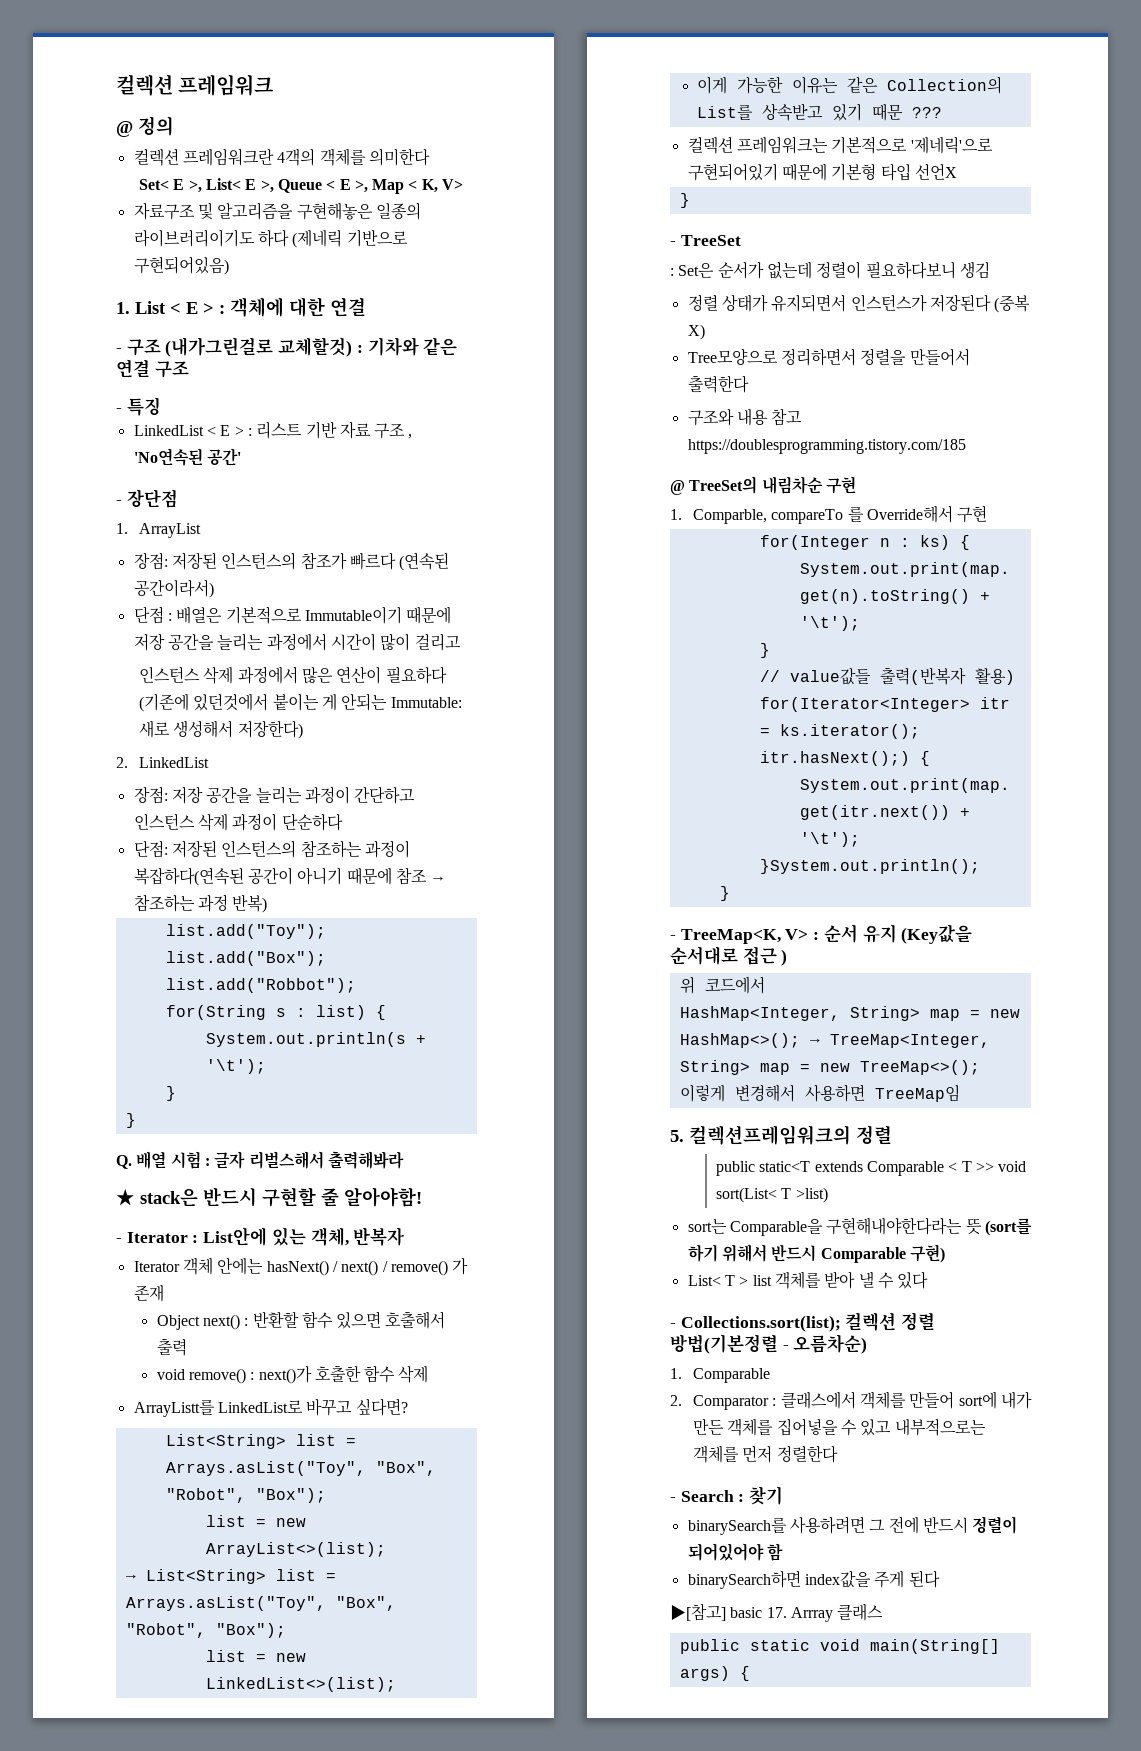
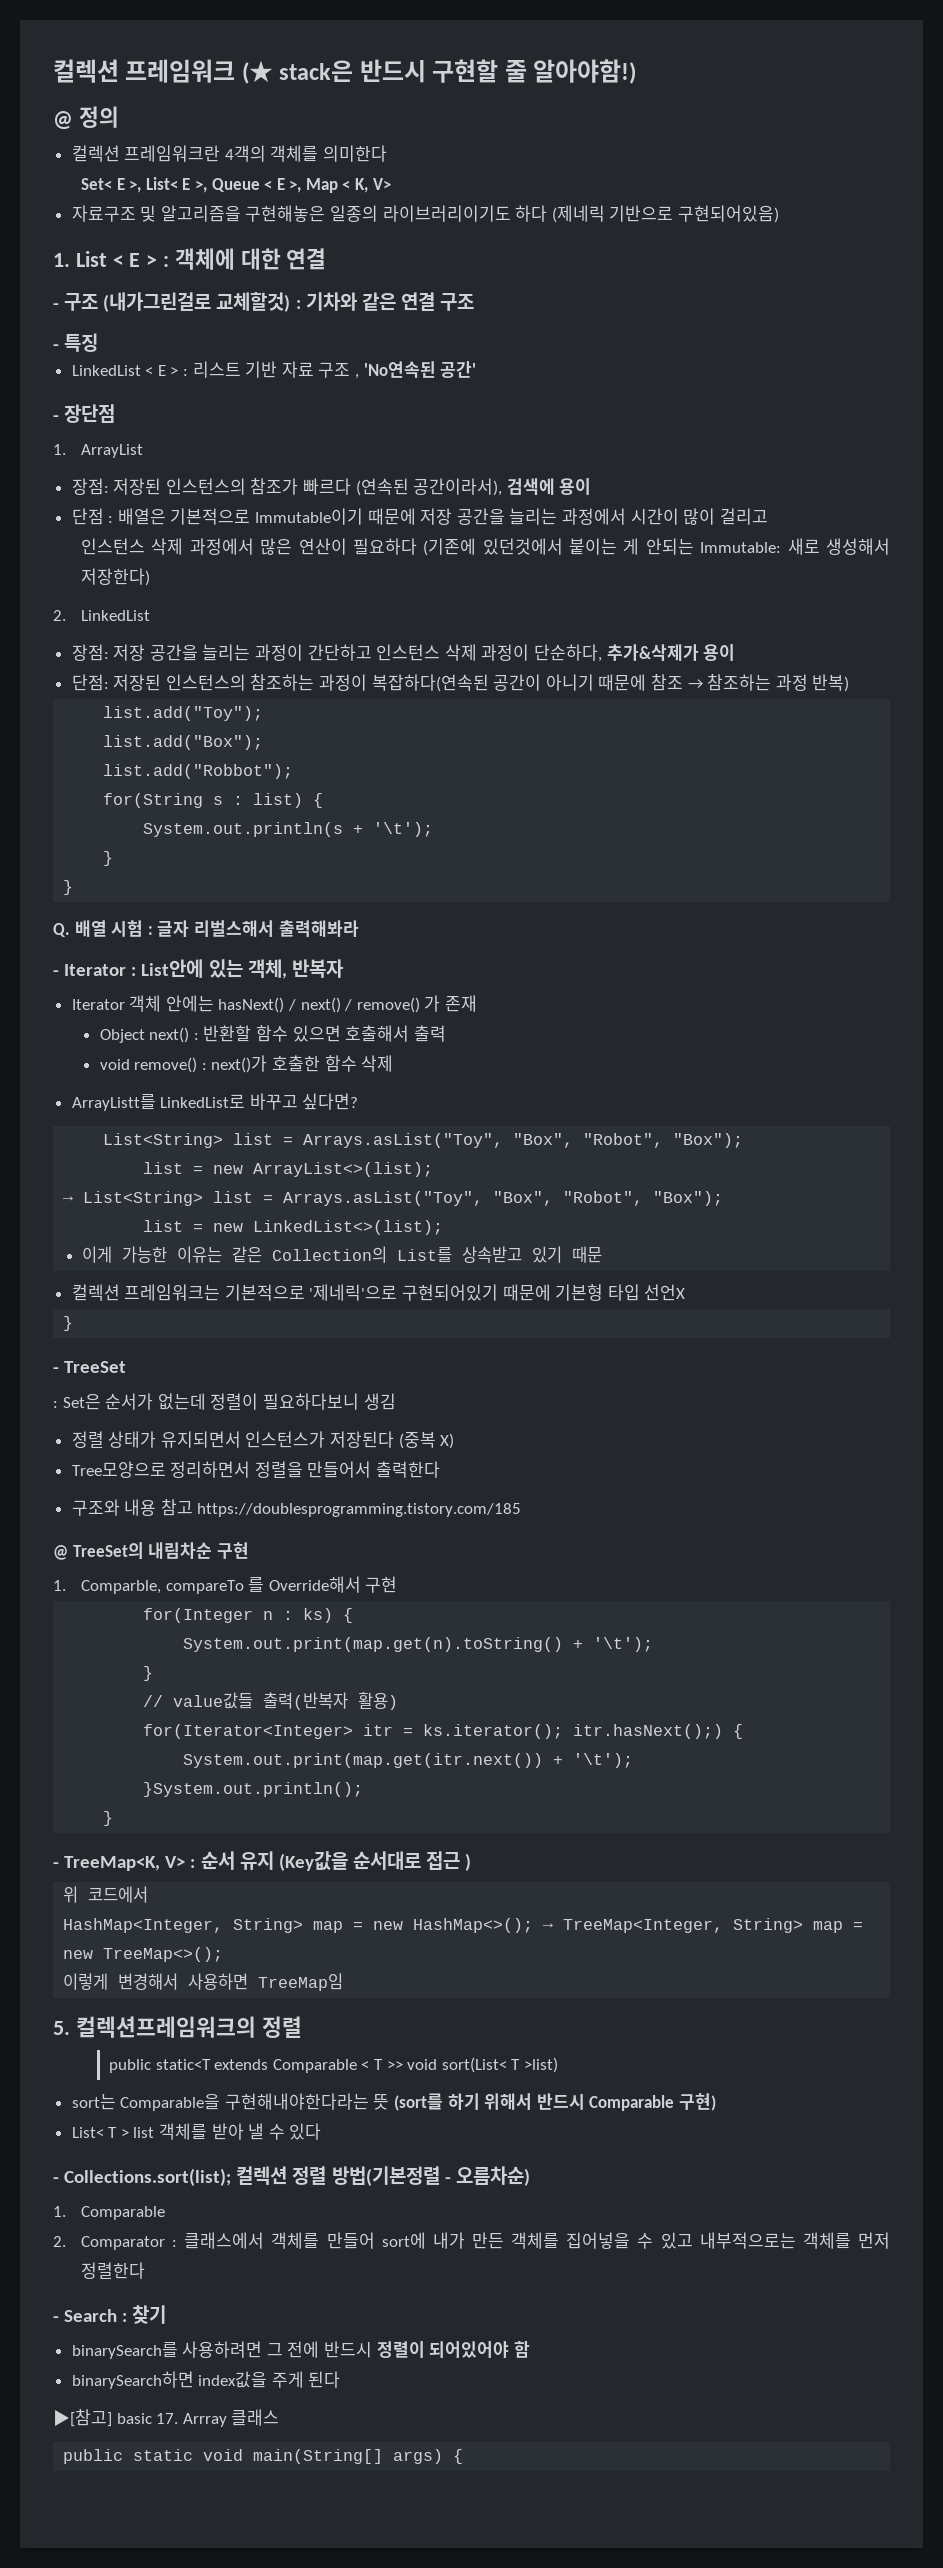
(274, 85) none -> [241,59,637,84] (★ stack은 반드시 구현할 줄 알아야함!)
[133,579,214,598] 공간이라서) -> [413,478,592,496] 공간이라서), 검색에 용이
[281,813,343,831] 단순하다 -> [534,644,736,662] 단순하다, 추가&삭제가 용이
[116,1187,422,1207] // ★ stack은 반드시 구현할 줄 알아야함! -> (359, 928) none
[912,107,943,118] ??? -> (602, 1254) none

